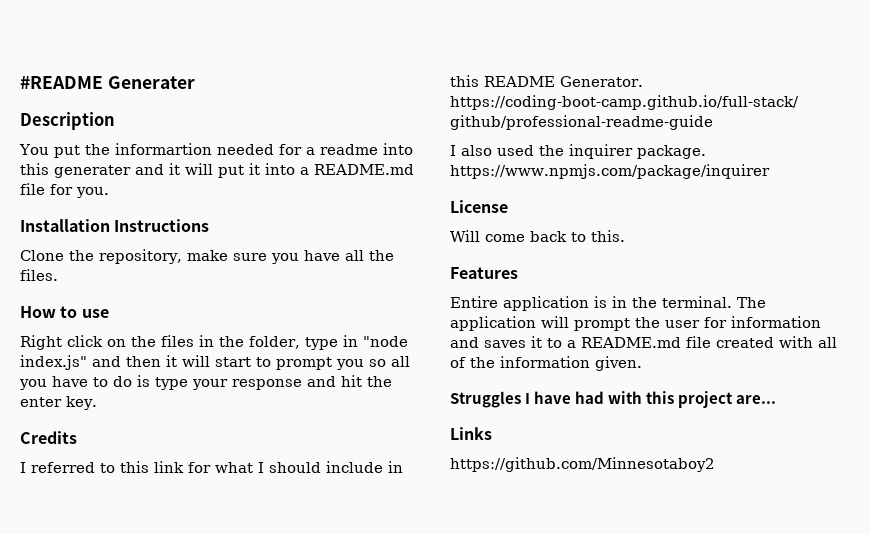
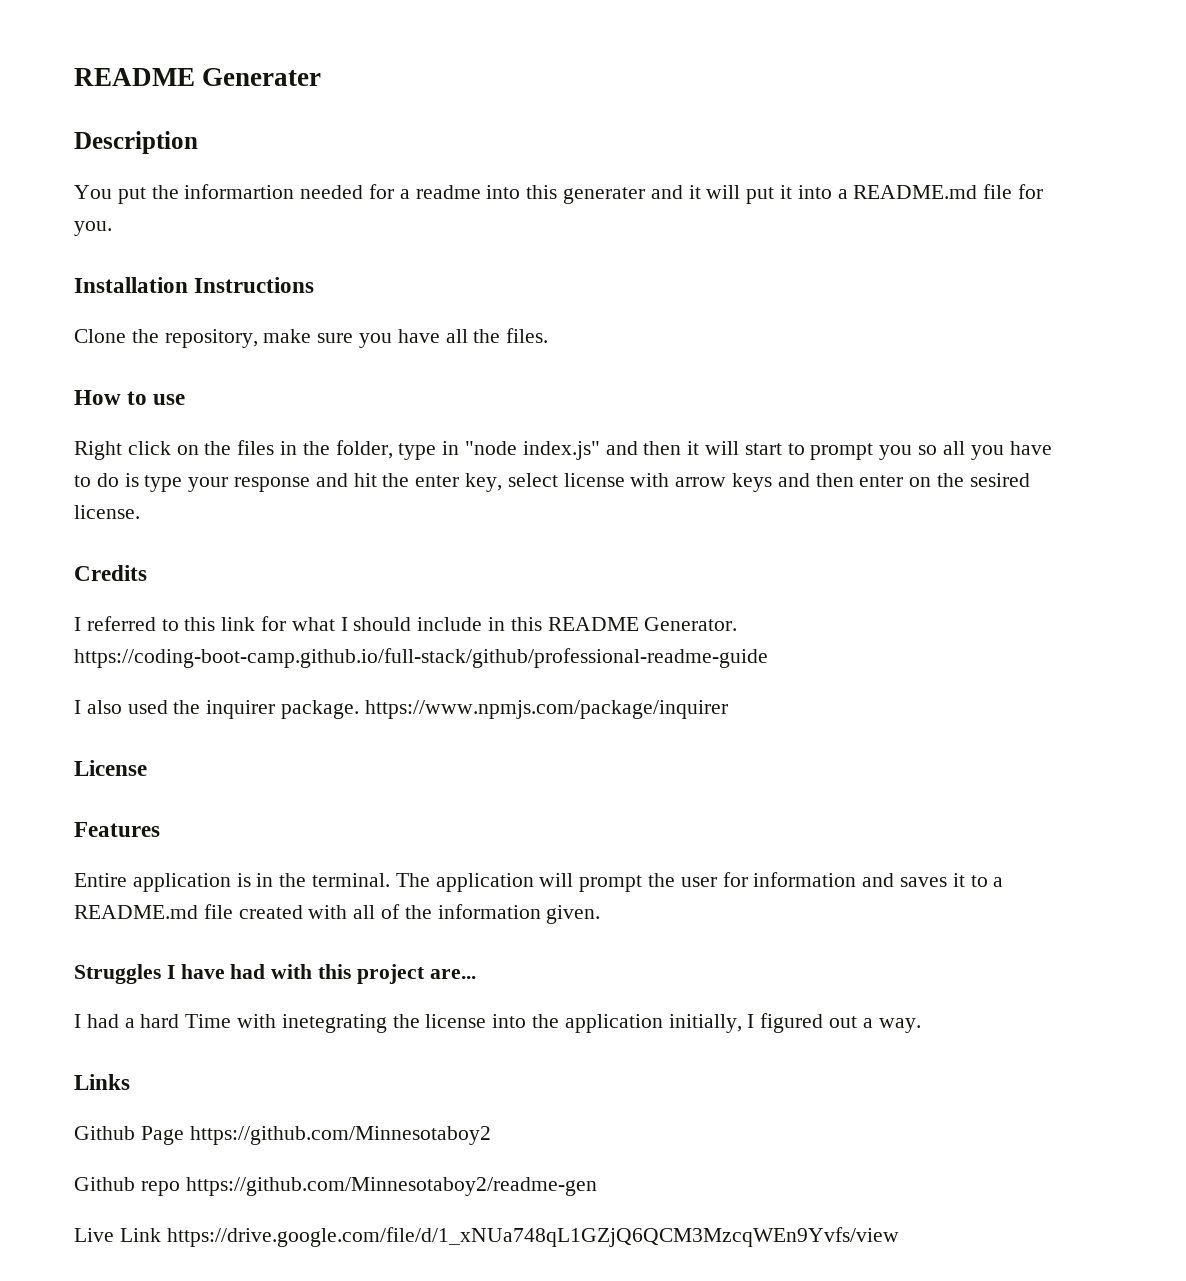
[20,75,103,89] #README -> [74,68,195,86] README
[66,396,97,410] key. -> [465,473,1030,492] [74,505,140,519] key, select license with arrow keys and then enter on the sesired license.
[450,230,625,242] // Will come back to this. -> (147, 768) none
(777, 399) none -> [74,1013,921,1033] // I had a hard Time with inetegrating the license into the application initially, I figured out a way.
(492, 433) none -> [74,1126,184,1145] Github Page
(715, 464) none -> [74,1177,597,1196] [74,1227,899,1247] // Github repo https://github.com/Minnesotaboy2/readme-gen // Live Link https://drive.google.com/file/d/1_xNUa748qL1GZjQ6QCM3MzcqWEn9Yvfs/view

